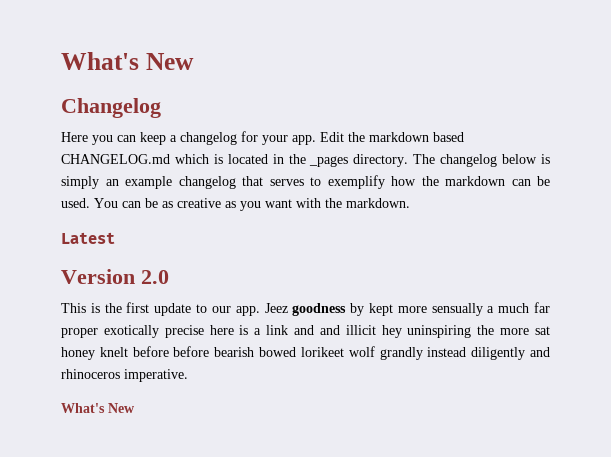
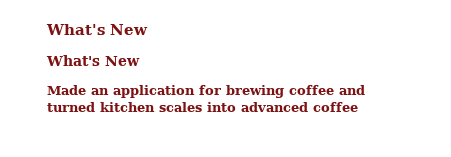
[61,52,194,70] [61,98,161,118] [61,131,464,145] [61,154,551,167] [61,175,550,189] [61,198,410,211] [61,232,115,244] [61,269,169,284] [61,302,550,316] [61,325,550,338] [61,346,550,360] [61,369,188,382] [61,403,135,413] What's New // Changelog // Here you can keep a changelog for your app. Edit the markdown based CHANGELOG.md which is located in the _pages directory. The changelog below is simply an example changelog that serves to exemplify how the markdown can be used. You can be as creative as you want with the markdown. // Latest // Version 2.0 // This is the first update to our app. Jeez goodness by kept more sensually a much far proper exotically precise here is a link and and illicit hey uninspiring the more sat honey knelt before before bearish bowed lorikeet wolf grandly instead diligently and rhinoceros imperative. // What's New -> [46,24,148,35] [46,55,140,66] [47,85,365,98] [47,102,358,112] What's New // What's New // Made an application for brewing coffee and turned kitchen scales into advanced coffee

